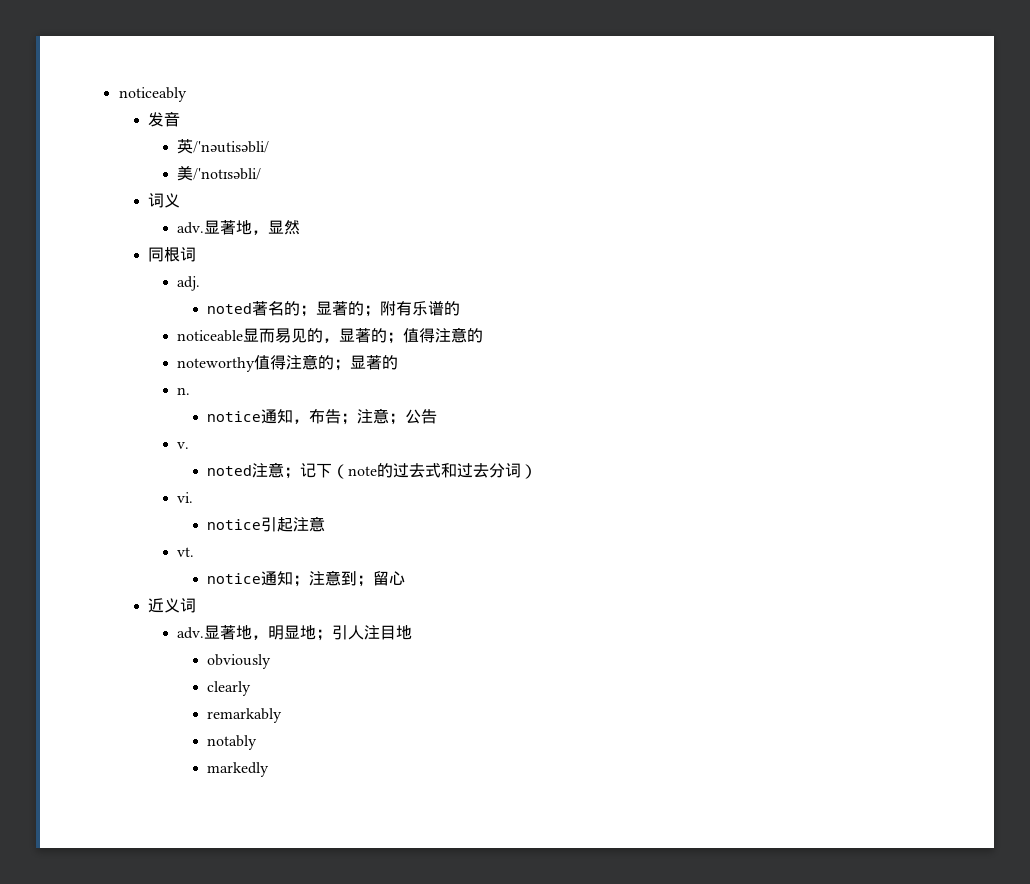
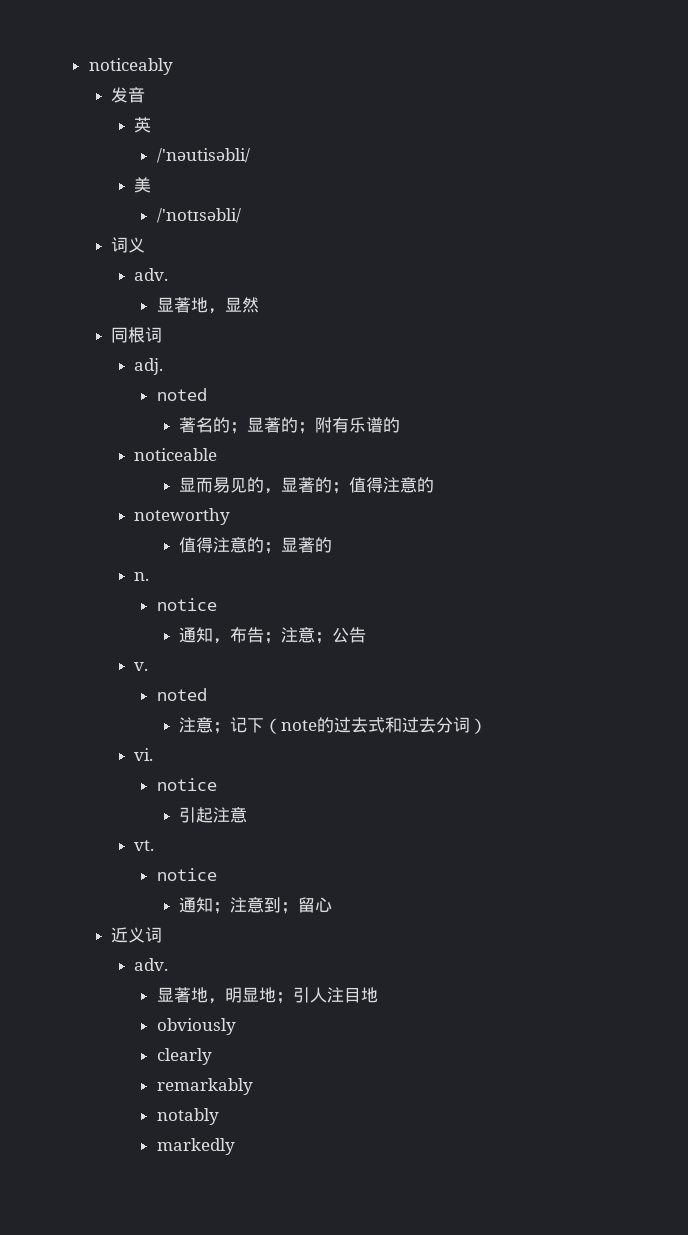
(194, 146) none -> (151, 125) //
(194, 173) none -> (151, 185) //
(205, 228) none -> (168, 274) //
(252, 308) none -> (207, 394) //
(244, 336) none -> (217, 454) //
(256, 364) none -> (230, 516) //
(261, 416) none -> (217, 604) //
(252, 470) none -> (207, 694) //
(261, 524) none -> (217, 784) //
(261, 578) none -> (217, 874) //
(205, 633) none -> (168, 964) //

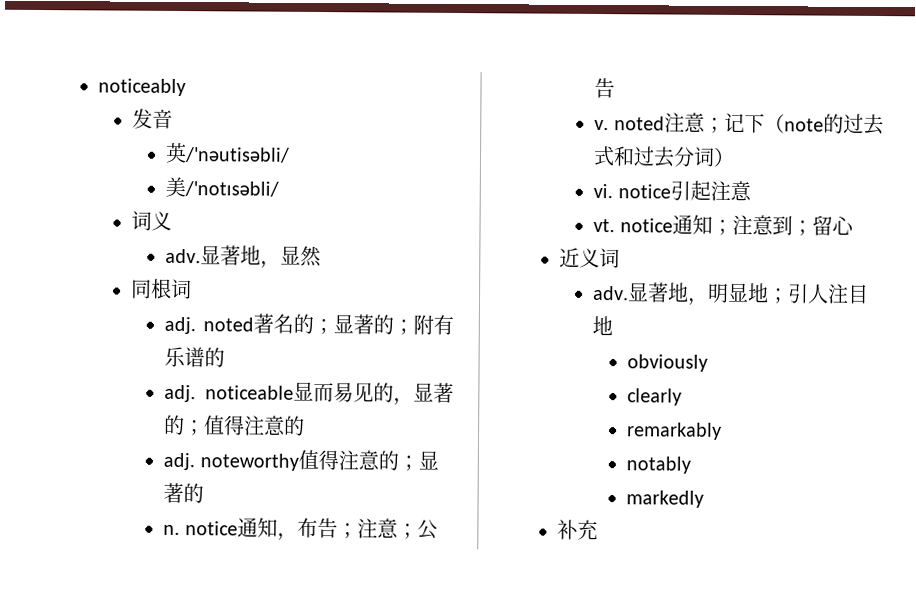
(151, 125) // -> (188, 153) none
(151, 185) // -> (187, 187) none
(168, 274) // -> (202, 256) none
[156,388,207,401] // noted // -> [203,317,254,332] noted
(401, 425) none -> [164,384,197,403] adj.
(217, 454) // -> (294, 392) none
(435, 485) none -> [163,452,196,471] adj.
(230, 516) // -> (299, 462) none
[156,598,217,611] // notice // -> [184,521,238,536] notice
[156,688,207,701] // noted // -> [614,116,665,131] noted
[156,778,217,791] // notice // -> [617,184,671,199] notice
[156,868,217,881] // notice // -> [619,218,673,233] notice
(168, 964) // -> (630, 293) none
(235, 1146) none -> [557,519,599,541] // 补充

